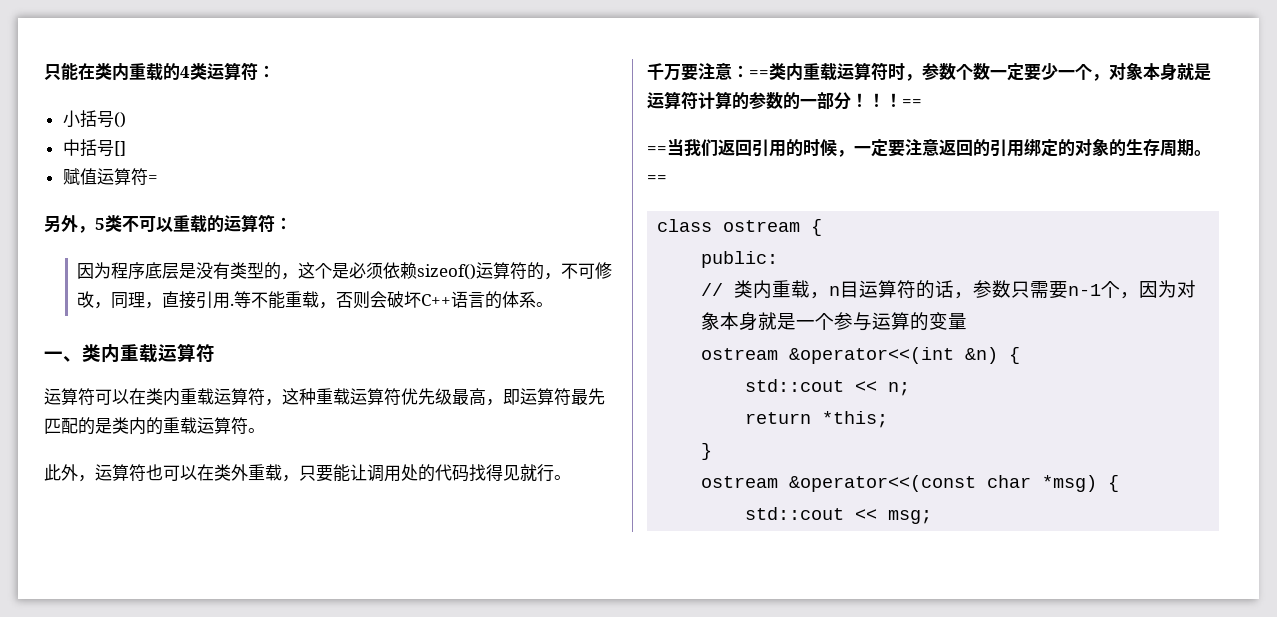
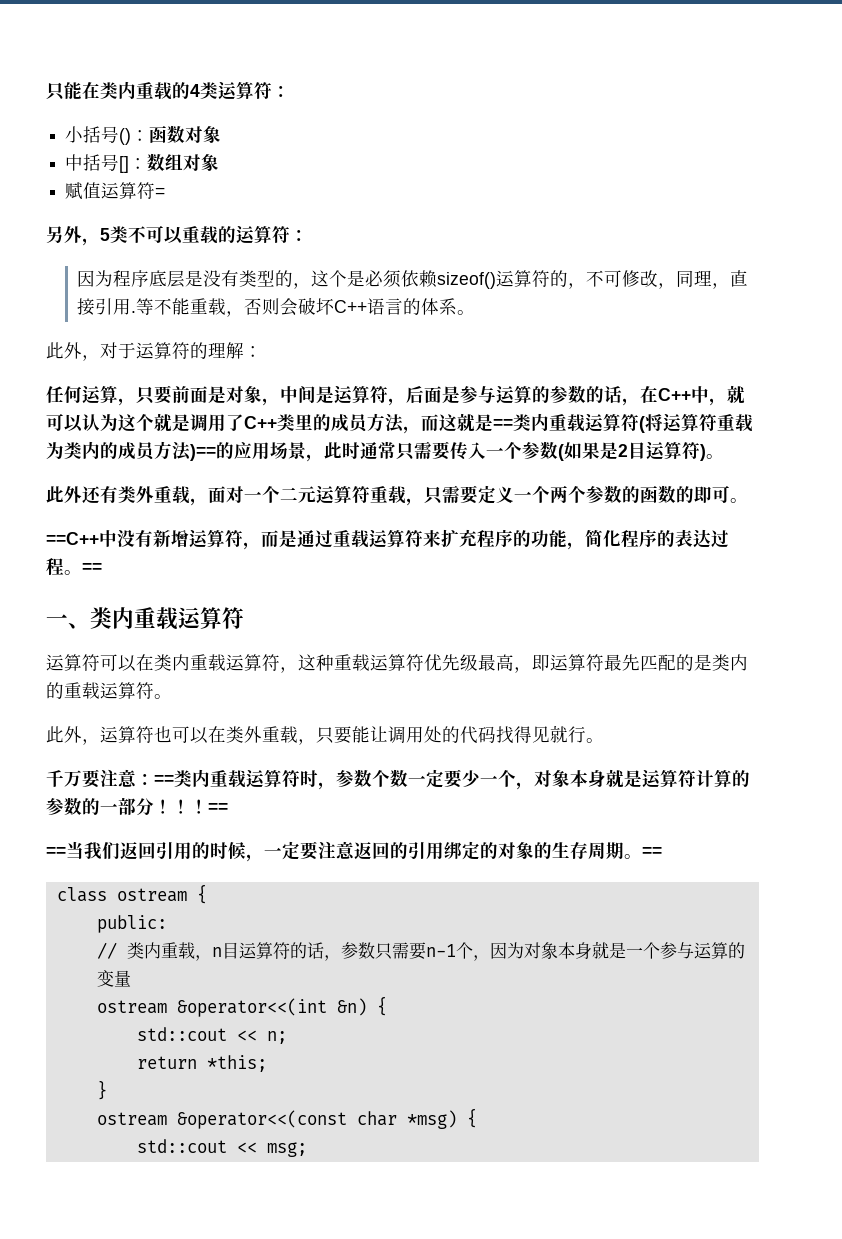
(126, 120) none -> [131,125,222,144] ：函数对象
(126, 148) none -> [129,153,220,172] ：数组对象
(554, 304) none -> [46,342,262,361] [46,385,745,406] [46,413,753,434] [46,441,724,462] [46,485,748,506] [46,529,729,550] [46,558,102,576] // 此外，对于运算符的理解： // 任何运算，只要前面是对象，中间是运算符，后面是参与运算的参数的话，在C++中，就可以认为这个就是调用了C++类里的成员方法，而这就是==类内重载运算符(将运算符重载为类内的成员方法)==的应用场景，此时通常只需要传入一个参数(如果是2目运算符)。 // 此外还有类外重载，面对一个二元运算符重载，只需要定义一个两个参数的函数的即可。 // ==C++中没有新增运算符，而是通过重载运算符来扩充程序的功能，简化程序的表达过程。==

